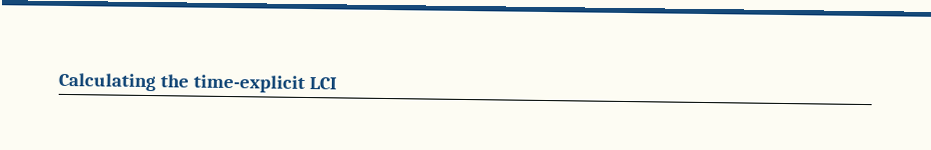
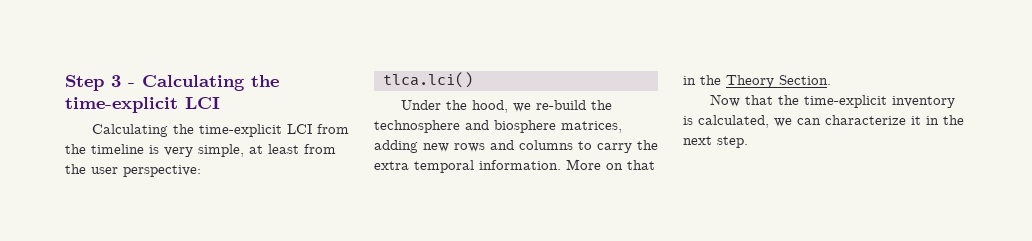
[58,72,337,93] Calculating the time-explicit LCI -> [65,75,279,91] [65,97,220,113] [91,124,349,137] [65,144,336,157] [65,164,201,177] [383,72,473,88] [400,100,612,113] [374,120,622,133] [374,140,658,153] [374,159,655,173] [683,75,831,88] [709,94,955,108] [683,115,964,128] [683,136,748,148] Step 3 - Calculating the time-explicit LCI // Calculating the time-explicit LCI from the timeline is very simple, at least from the user perspective: // tlca.lci() // Under the hood, we re-build the technosphere and biosphere matrices, adding new rows and columns to carry the extra temporal information. More on that in the Theory Section. // Now that the time-explicit inventory is calculated, we can characterize it in the next step.

